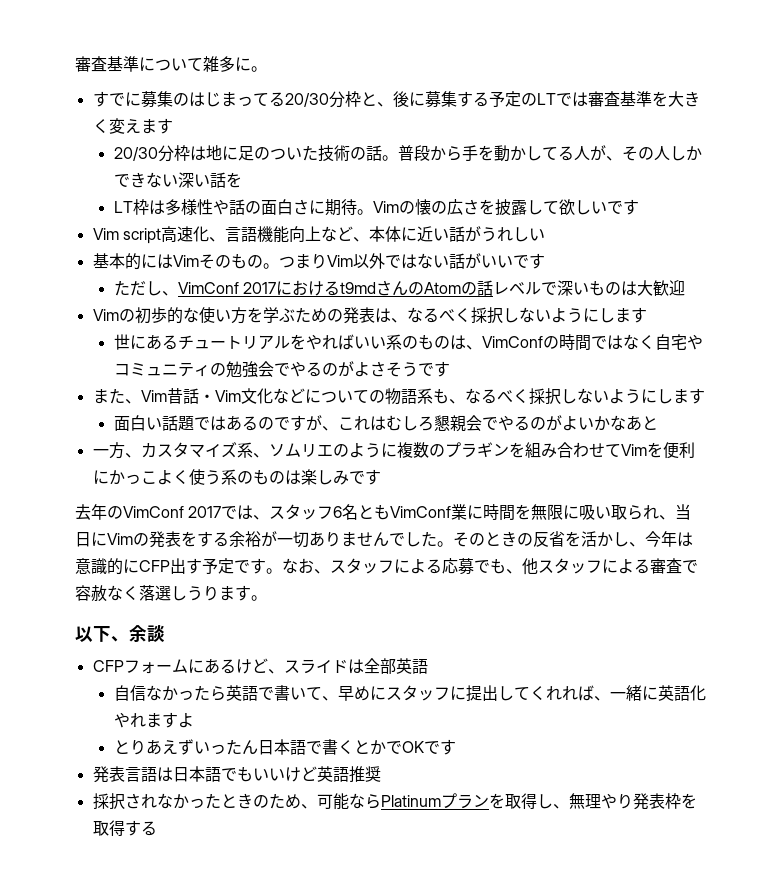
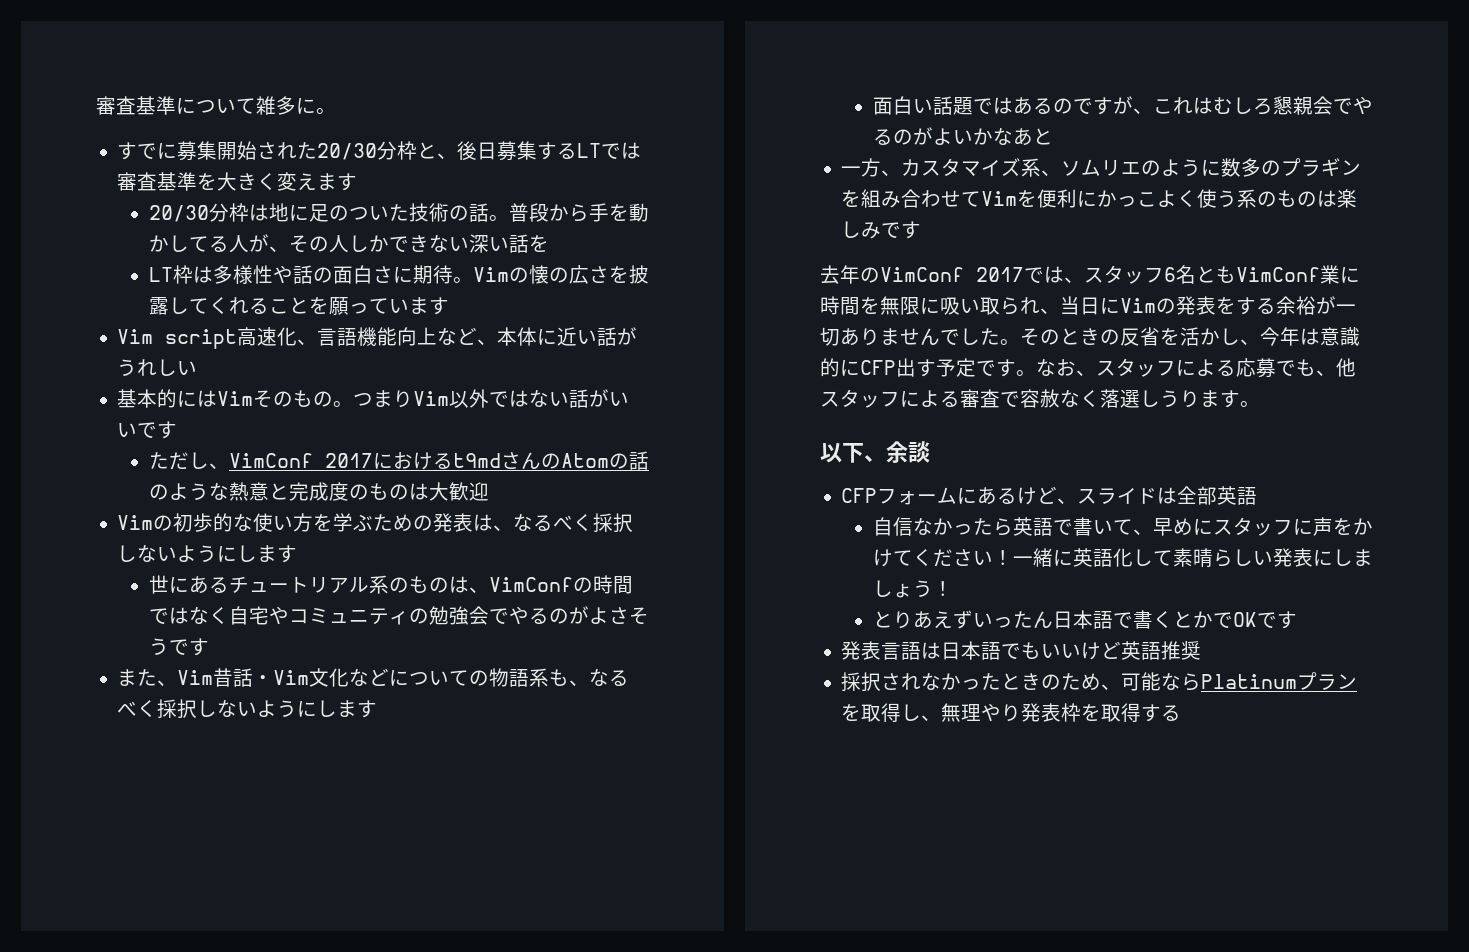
[172,92,285,107] のはじまってる -> [217,141,318,160] 開始された
[408,92,425,106] に -> [477,142,498,160] 日
[488,91,537,107] 予定の -> (578, 151) none
[558,199,623,215] 欲しいで -> [208,297,429,315] くれることを願っていま
[493,280,590,296] レベルで深い -> [148,482,369,501] のような熱意と完成度の
[289,334,386,350] をやればいい -> (369, 585) none
[396,442,429,458] 複数 -> [1221,158,1262,177] 数多
[465,685,706,702] [113,712,194,728] 提出してくれれば、一緒に英語化やれますよ -> [1312,517,1373,536] [872,548,1373,567] [872,580,953,598] 声をかけてください！一緒に英語化して素晴らしい発表にしましょう！

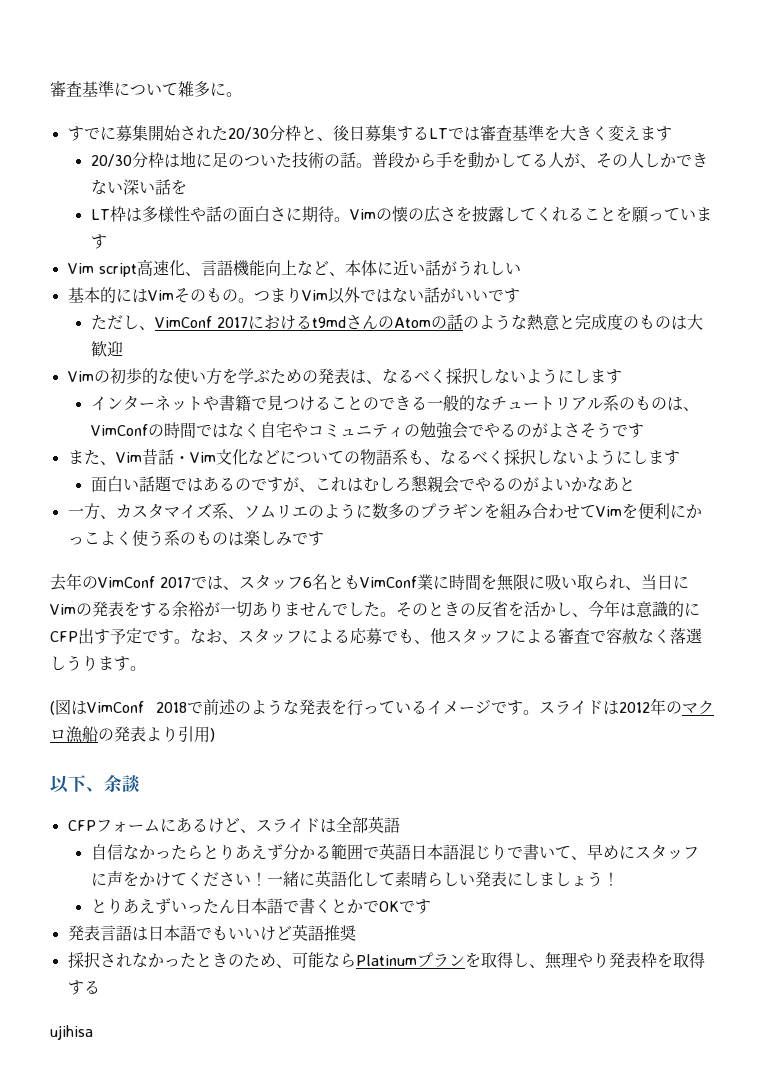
[148,575,229,594] 世にある -> [90,395,491,411] インターネットや書籍で見つけることのできる一般的な
(1260, 404) none -> [50,698,714,716] [50,726,215,743] // (図はVimConf 2018で前述のような発表を行っているイメージです。スライドは2012年のマクロ漁船の発表より引用)
[1012,517,1053,536] 英語 -> [202,843,507,860] とりあえず分かる範囲で英語日本語混じり
(1182, 713) none -> [50,1025,93,1040] // ujihisa

